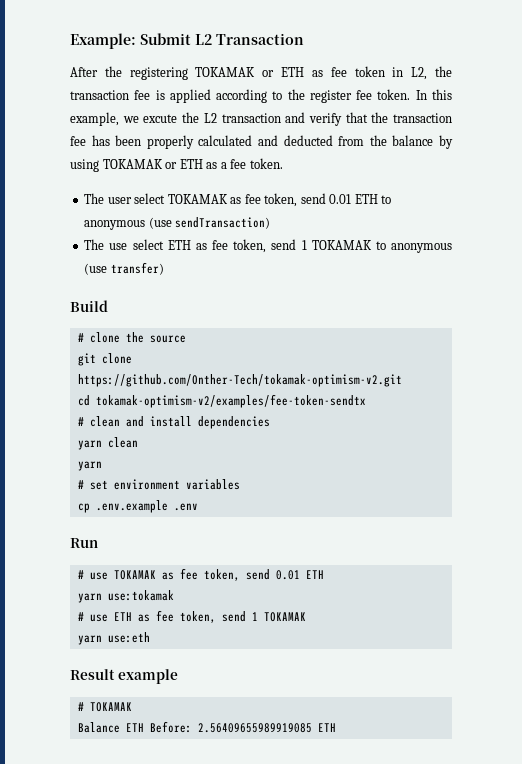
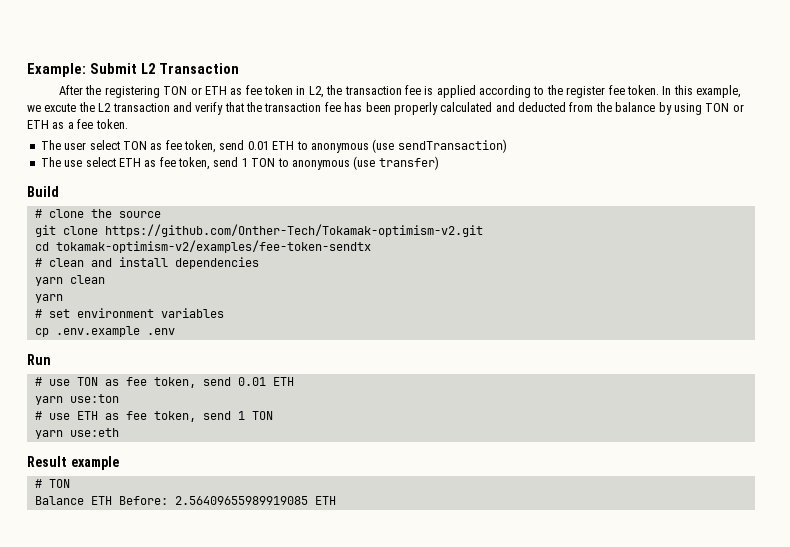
[195,67,256,77] TOKAMAK -> [163,86,188,95] TON
[102,159,163,169] TOKAMAK -> [705,103,730,112] TON
[167,194,228,204] TOKAMAK -> [122,141,147,150] TON
[311,240,372,250] TOKAMAK -> [251,158,276,167] TON
[77,374,402,387] https://github.com/Onther-Tech/tokamak-optimism-v2.git -> [104,224,483,237] https://github.com/Onther-Tech/Tokamak-optimism-v2.git
[113,570,156,580] TOKAMAK -> [76,377,98,386] TON
[107,590,174,601] use:tokamak -> [69,394,119,403] use:ton
[263,612,306,622] TOKAMAK -> [251,411,273,420] TON
[89,702,132,712] TOKAMAK -> [48,479,70,488] TON

